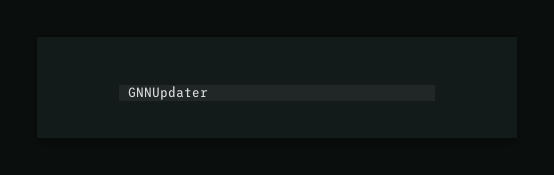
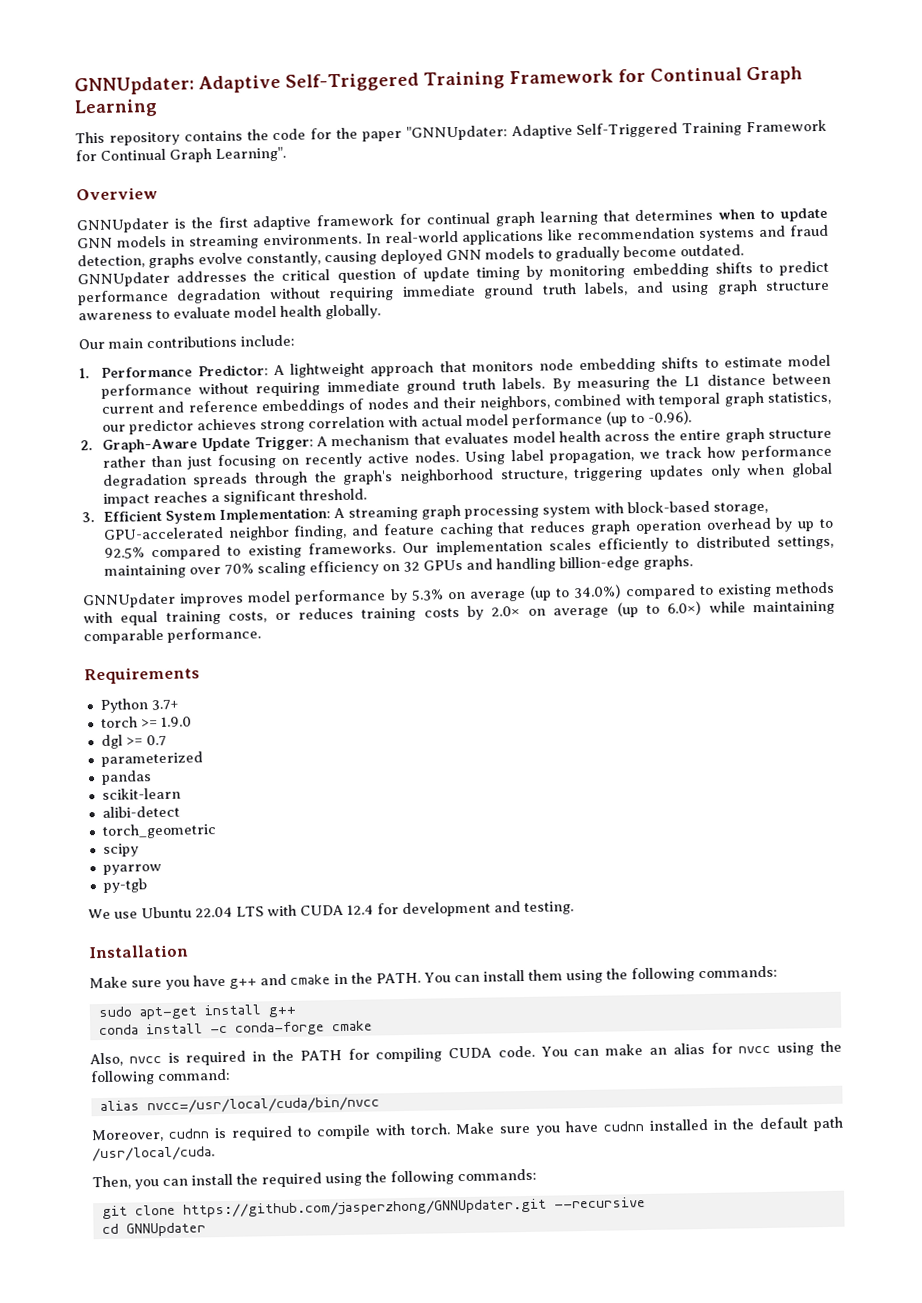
(128, 93) none -> [74,66,803,96] [74,98,158,118] [75,119,827,146] [75,146,286,163] [76,186,158,201] [76,207,829,234] [77,224,829,250] [77,244,744,269] [77,260,829,288] [77,280,830,306] [78,304,381,321] [78,334,295,350] [79,354,832,379] [100,372,832,399] [100,391,832,415] [101,410,692,435] [80,427,833,453] [101,444,832,470] [102,462,834,489] [102,488,367,507] [81,500,768,524] [102,517,834,541] [103,535,834,561] [103,555,693,579] [82,581,835,609] [83,600,835,626] [83,627,261,645] [84,666,200,685] [99,698,178,713] [100,716,192,728] [100,734,167,749] [100,751,203,767] [100,770,152,785] [101,787,181,800] [101,805,180,818] [101,823,217,839] [102,843,139,857] [102,863,162,875] [102,878,147,893] [88,901,574,920] [88,944,189,959] [89,965,778,990] [97,1004,297,1020] [98,1020,373,1036] [89,1040,842,1067] [90,1068,231,1086] [99,1096,380,1114] [91,1116,843,1143] [92,1146,215,1162] [92,1168,537,1190] [101,1197,646,1220] [101,1223,119,1235] GNNUpdater: Adaptive Self-Triggered Training Framework for Continual Graph Learning // This repository contains the code for the paper "GNNUpdater: Adaptive Self-Triggered Training Framework for Continual Graph Learning". // Overview // GNNUpdater is the first adaptive framework for continual graph learning that determines when to update GNN models in streaming environments. In real-world applications like recommendation systems and fraud detection, graphs evolve constantly, causing deployed GNN models to gradually become outdated. GNNUpdater addresses the critical question of update timing by monitoring embedding shifts to predict performance degradation without requiring immediate ground truth labels, and using graph structure awareness to evaluate model health globally. // Our main contributions include: // 1. Performance Predictor: A lightweight approach that monitors node embedding shifts to estimate model performance without requiring immediate ground truth labels. By measuring the L1 distance between current and reference embeddings of nodes and their neighbors, combined with temporal graph statistics, our predictor achieves strong correlation with actual model performance (up to -0.96). // 2. Graph-Aware Update Trigger: A mechanism that evaluates model health across the entire graph structure rather than just focusing on recently active nodes. Using label propagation, we track how performance degradation spreads through the graph's neighborhood structure, triggering updates only when global impact reaches a significant threshold. // 3. Efficient System Implementation: A streaming graph processing system with block-based storage, GPU-accelerated neighbor finding, and feature caching that reduces graph operation overhead by up to 92.5% compared to existing frameworks. Our implementation scales efficiently to distributed settings, maintaining over 70% scaling efficiency on 32 GPUs and handling billion-edge graphs. // GNNUpdater improves model performance by 5.3% on average (up to 34.0%) compared to existing methods with equal training costs, or reduces training costs by 2.0× on average (up to 6.0×) while maintaining comparable performance. // Requirements // Python 3.7+ // torch >= 1.9.0 // dgl >= 0.7 // parameterized // pandas // scikit-learn // alibi-detect // torch_geometric // scipy // pyarrow // py-tgb // We use Ubuntu 22.04 LTS with CUDA 12.4 for development and testing. // Installation // Make sure you have g++ and cmake in the PATH. You can install them using the following commands: // sudo apt-get install g++ // conda install -c conda-forge cmake // Also, nvcc is required in the PATH for compiling CUDA code. You can make an alias for nvcc using the following command: // alias nvcc=/usr/local/cuda/bin/nvcc // Moreover, cudnn is required to compile with torch. Make sure you have cudnn installed in the default path /usr/local/cuda. // Then, you can install the required using the following commands: // git clone https://github.com/jasperzhong/GNNUpdater.git --recursive // cd

